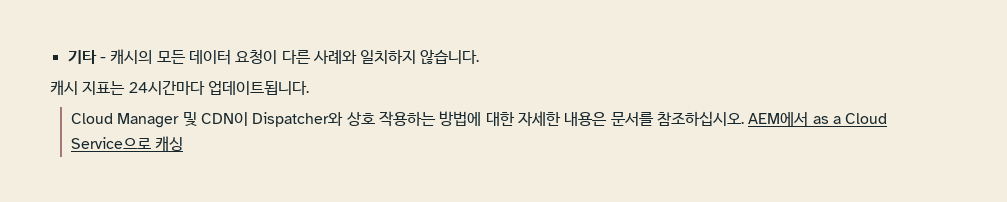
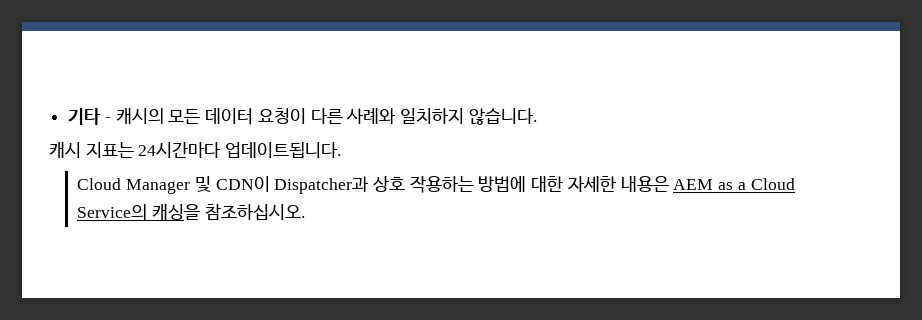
[252,112,344,127] Dispatcher와 -> [274,176,370,194] Dispatcher과
[610,111,888,126] [71,136,184,151] 문서를 참조하십시오. AEM에서 as a Cloud Service으로 캐싱 -> [673,178,795,190] [77,203,305,220] AEM as a Cloud Service의 캐싱을 참조하십시오.

